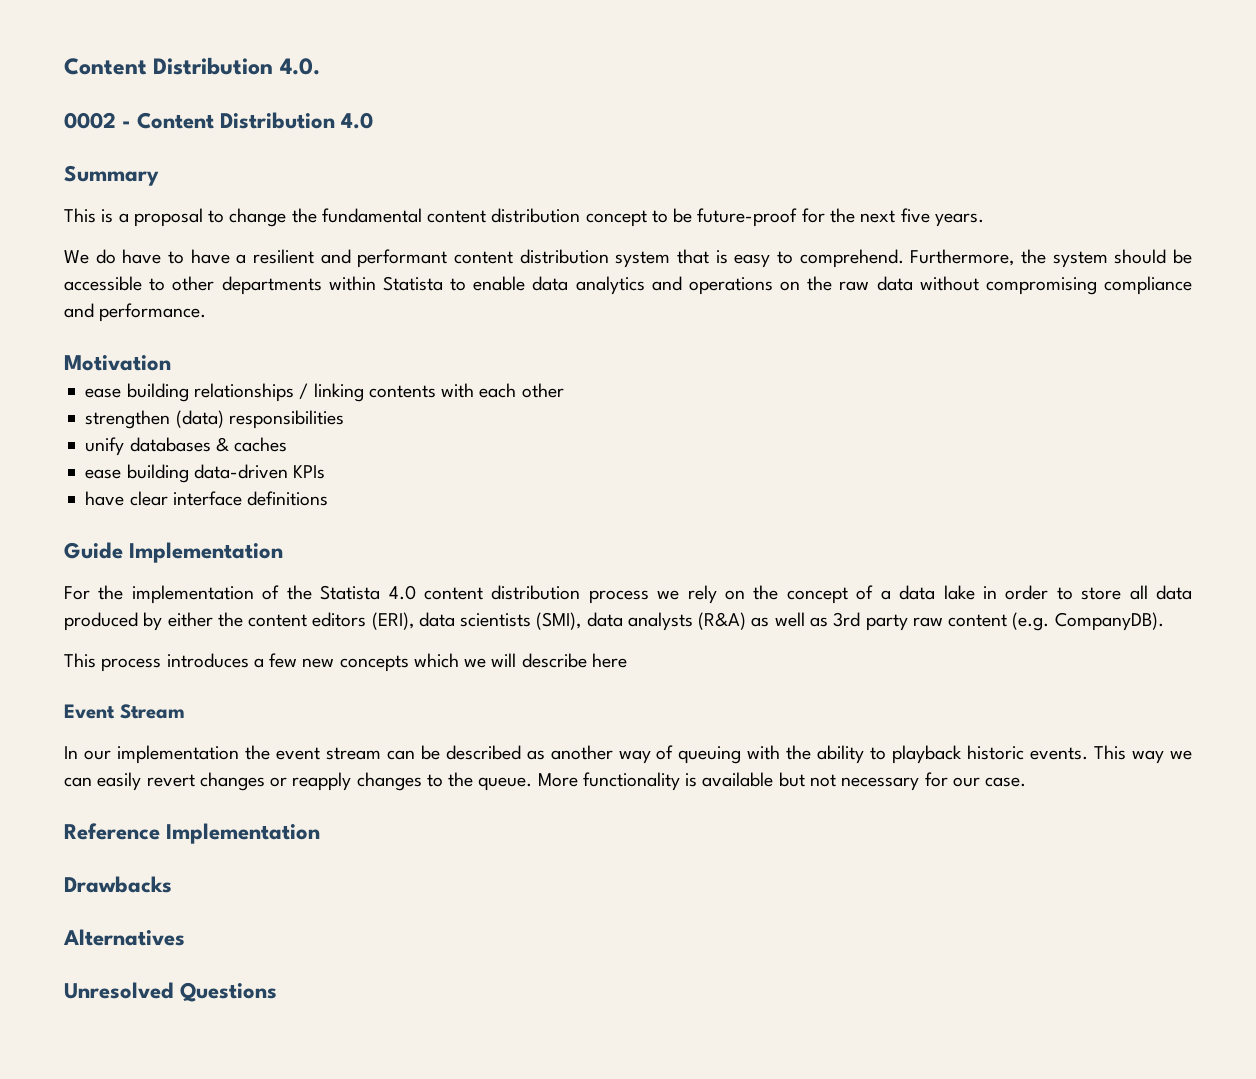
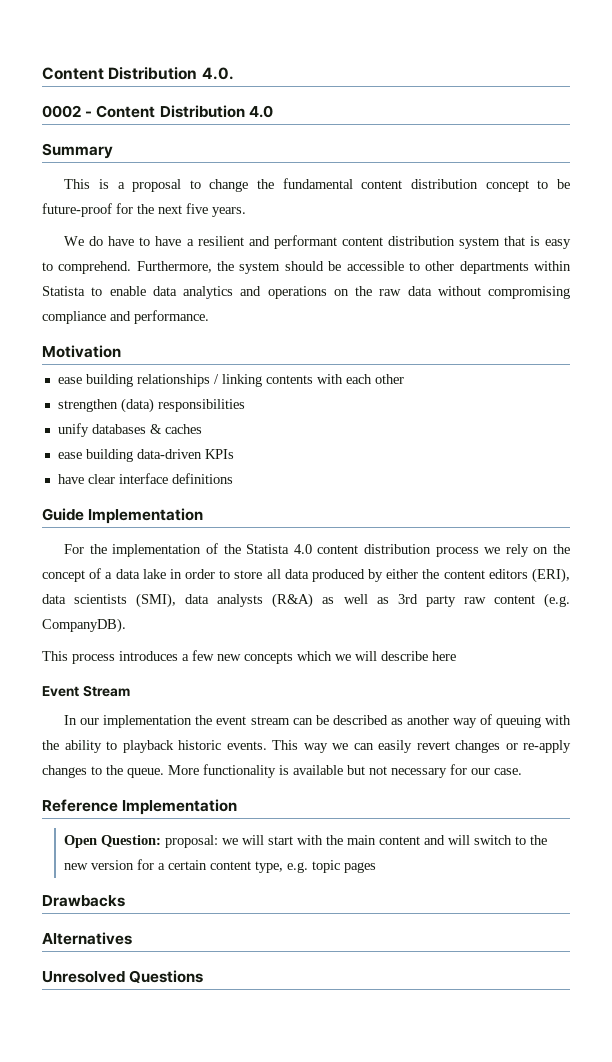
[292,772,352,791] reapply -> [523,740,571,753] re-apply
(321, 833) none -> [64,835,548,848] [64,859,377,873] // Open Question: proposal: we will start with the main content and will switch to the new version for a certain content type, e.g. topic pages

